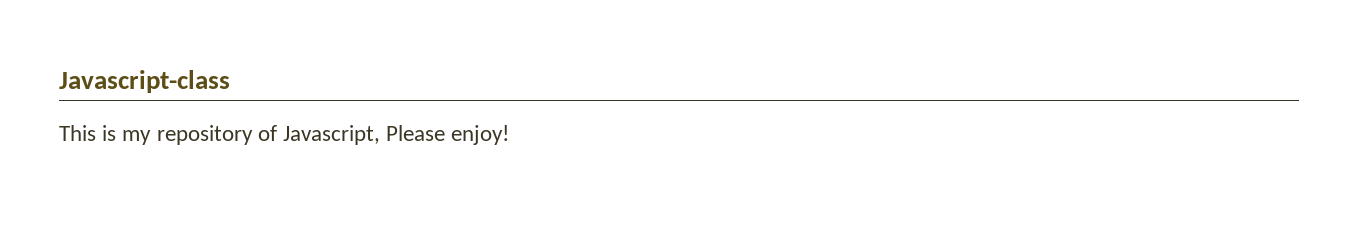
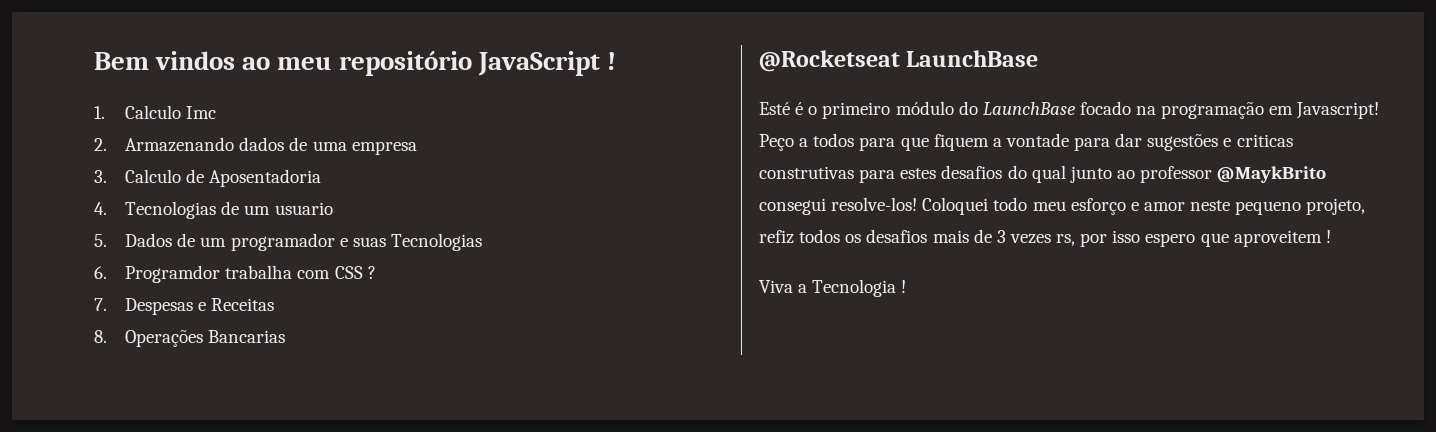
[59,70,230,93] [59,125,510,145] Javascript-class // This is my repository of Javascript, Please enjoy! -> [94,51,616,76] [94,105,217,119] [94,137,417,155] [94,169,322,187] [94,201,333,219] [94,233,482,251] [94,265,376,283] [94,298,275,315] [94,330,286,347] [759,50,1039,72] [759,101,1380,119] [759,133,1293,151] [759,165,1327,183] [759,197,1366,215] [759,229,1331,247] [759,279,907,297] Bem vindos ao meu repositório JavaScript ! // 1. Calculo Imc // 2. Armazenando dados de uma empresa // 3. Calculo de Aposentadoria // 4. Tecnologias de um usuario // 5. Dados de um programador e suas Tecnologias // 6. Programdor trabalha com CSS ? // 7. Despesas e Receitas // 8. Operações Bancarias // @Rocketseat LaunchBase // Esté é o primeiro módulo do LaunchBase focado na programação em Javascript! Peço a todos para que fiquem a vontade para dar sugestões e criticas construtivas para estes desafios do qual junto ao professor @MaykBrito consegui resolve-los! Coloquei todo meu esforço e amor neste pequeno projeto, refiz todos os desafios mais de 3 vezes rs, por isso espero que aproveitem ! // Viva a Tecnologia !

